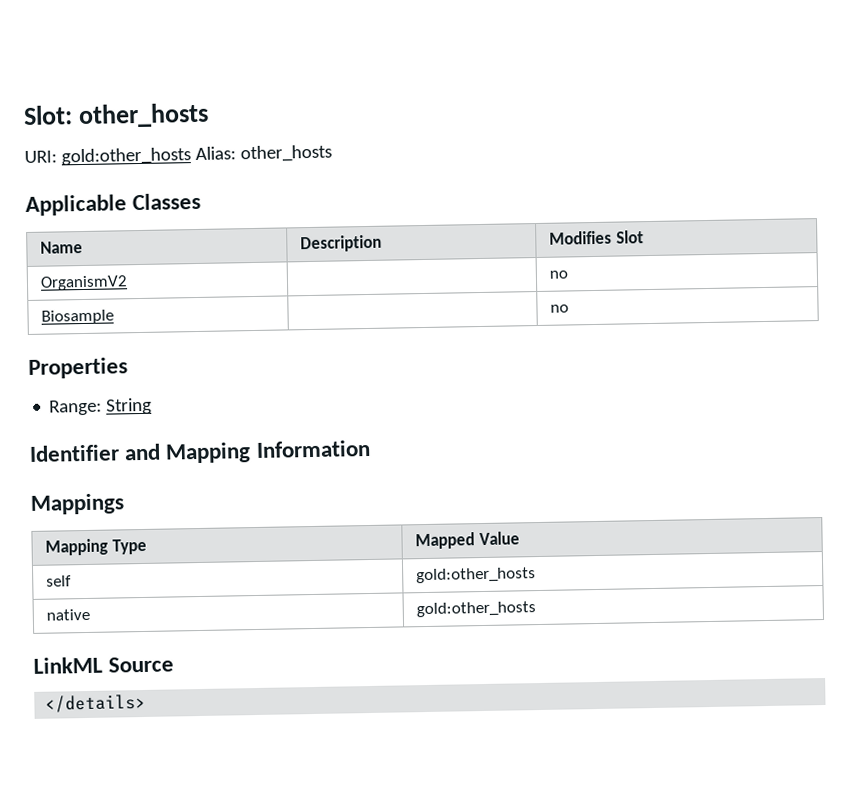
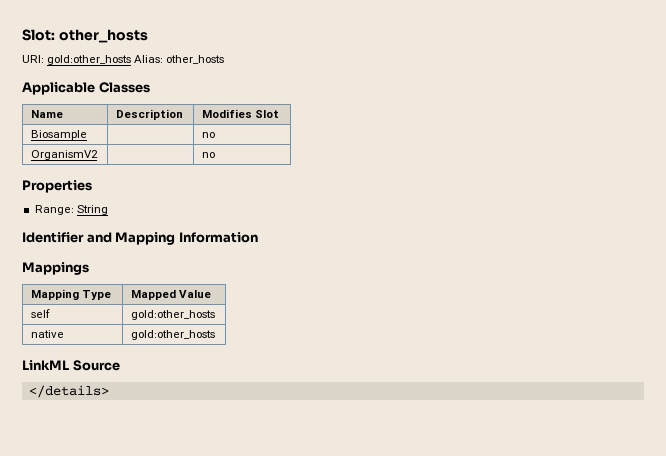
[40,275,129,291] [549,270,569,279] [41,309,115,325] OrganismV2 | | no // Biosample -> [31,130,88,140] [202,132,216,138] [31,150,99,160] Biosample | | no // OrganismV2

